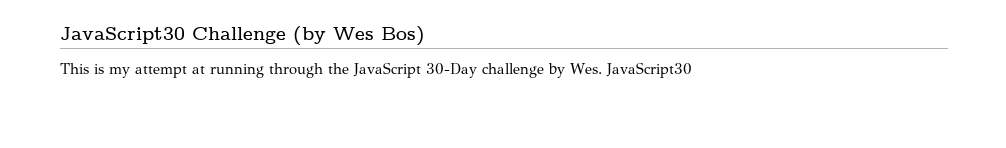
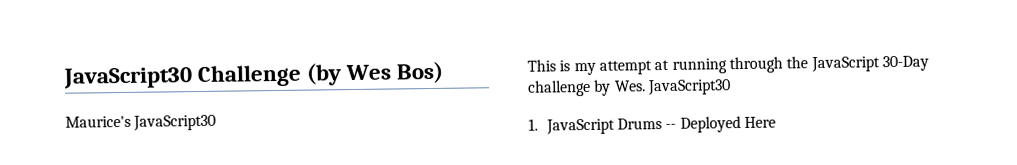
(425, 36) none -> [65,114,217,131] // Maurice's JavaScript30
(692, 70) none -> [528,116,776,135] // 1. JavaScript Drums -- Deployed Here

